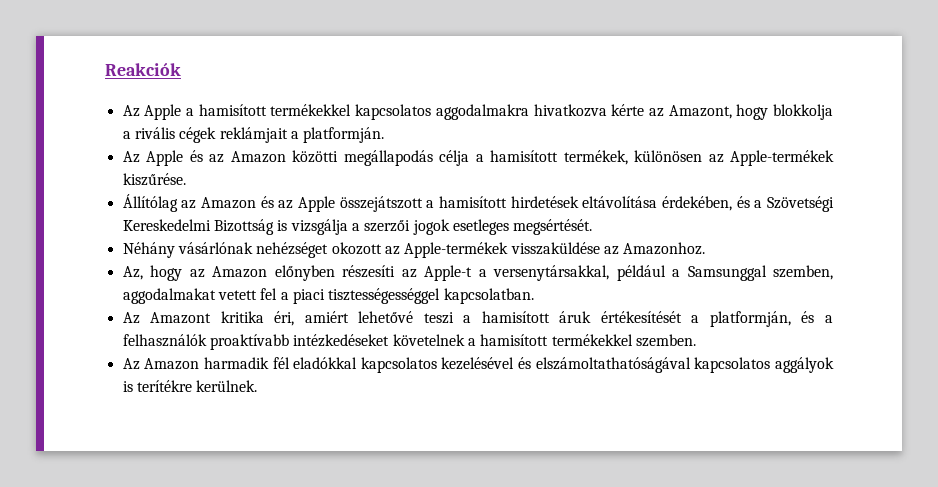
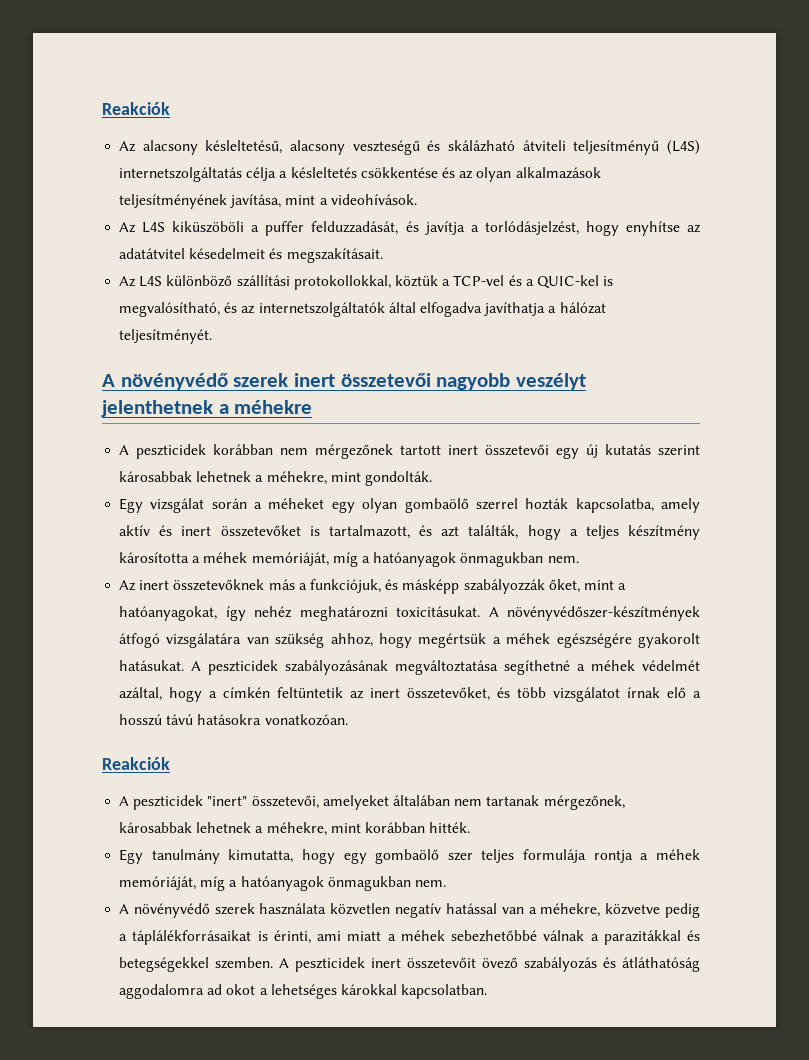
[144,104,834,120] [122,127,385,143] [122,150,834,166] [122,173,186,186] [122,194,834,212] [122,219,593,235] [122,242,706,258] [122,265,833,281] [122,288,534,304] [122,311,833,327] [122,334,696,350] [122,357,834,373] [122,380,258,392] Apple a hamisított termékekkel kapcsolatos aggodalmakra hivatkozva kérte az Amazont, hogy blokkolja a rivális cégek reklámjait a platformján. // Az Apple és az Amazon közötti megállapodás célja a hamisított termékek, különösen az Apple-termékek kiszűrése. // Állítólag az Amazon és az Apple összejátszott a hamisított hirdetések eltávolítása érdekében, és a Szövetségi Kereskedelmi Bizottság is vizsgálja a szerzői jogok esetleges megsértését. // Néhány vásárlónak nehézséget okozott az Apple-termékek visszaküldése az Amazonhoz. // Az, hogy az Amazon előnyben részesíti az Apple-t a versenytársakkal, például a Samsunggal szemben, aggodalmakat vetett fel a piaci tisztességességgel kapcsolatban. // Az Amazont kritika éri, amiért lehetővé teszi a hamisított áruk értékesítését a platformján, és a felhasználók proaktívabb intézkedéseket követelnek a hamisított termékekkel szemben. // Az Amazon harmadik fél eladókkal kapcsolatos kezelésével és elszámoltathatóságával kapcsolatos aggályok is terítékre kerülnek. -> [142,140,700,155] [119,167,601,182] [119,194,417,209] [119,221,701,236] [119,248,383,263] [119,275,614,290] [119,302,606,317] [119,329,213,344] [102,373,587,390] [101,400,313,417] [119,444,700,459] [119,471,432,486] [119,498,701,513] [119,525,701,540] [119,552,579,567] [119,579,627,594] [119,606,700,621] [119,633,700,648] [119,660,700,675] [119,687,702,702] [119,714,348,726] [102,757,170,770] [119,795,625,810] [119,822,471,836] [119,849,700,864] [119,876,446,891] [119,903,701,918] [119,930,700,945] [119,957,701,972] [119,984,488,999] alacsony késleltetésű, alacsony veszteségű és skálázható átviteli teljesítményű (L4S) internetszolgáltatás célja a késleltetés csökkentése és az olyan alkalmazások teljesítményének javítása, mint a videohívások. // Az L4S kiküszöböli a puffer felduzzadását, és javítja a torlódásjelzést, hogy enyhítse az adatátvitel késedelmeit és megszakításait. // Az L4S különböző szállítási protokollokkal, köztük a TCP-vel és a QUIC-kel is megvalósítható, és az internetszolgáltatók által elfogadva javíthatja a hálózat teljesítményét. // A növényvédő szerek inert összetevői nagyobb veszélyt jelenthetnek a méhekre // A peszticidek korábban nem mérgezőnek tartott inert összetevői egy új kutatás szerint károsabbak lehetnek a méhekre, mint gondolták. // Egy vizsgálat során a méheket egy olyan gombaölő szerrel hozták kapcsolatba, amely aktív és inert összetevőket is tartalmazott, és azt találták, hogy a teljes készítmény károsította a méhek memóriáját, míg a hatóanyagok önmagukban nem. // Az inert összetevőknek más a funkciójuk, és másképp szabályozzák őket, mint a hatóanyagokat, így nehéz meghatározni toxicitásukat. A növényvédőszer-készítmények átfogó vizsgálatára van szükség ahhoz, hogy megértsük a méhek egészségére gyakorolt hatásukat. A peszticidek szabályozásának megváltoztatása segíthetné a méhek védelmét azáltal, hogy a címkén feltüntetik az inert összetevőket, és több vizsgálatot írnak elő a hosszú távú hatásokra vonatkozóan. // Reakciók // A peszticidek "inert" összetevői, amelyeket általában nem tartanak mérgezőnek, károsabbak lehetnek a méhekre, mint korábban hitték. // Egy tanulmány kimutatta, hogy egy gombaölő szer teljes formulája rontja a méhek memóriáját, míg a hatóanyagok önmagukban nem. // A növényvédő szerek használata közvetlen negatív hatással van a méhekre, közvetve pedig a táplálékforrásaikat is érinti, ami miatt a méhek sebezhetőbbé válnak a parazitákkal és betegségekkel szemben. A peszticidek inert összetevőit övező szabályozás és átláthatóság aggodalomra ad okot a lehetséges károkkal kapcsolatban.

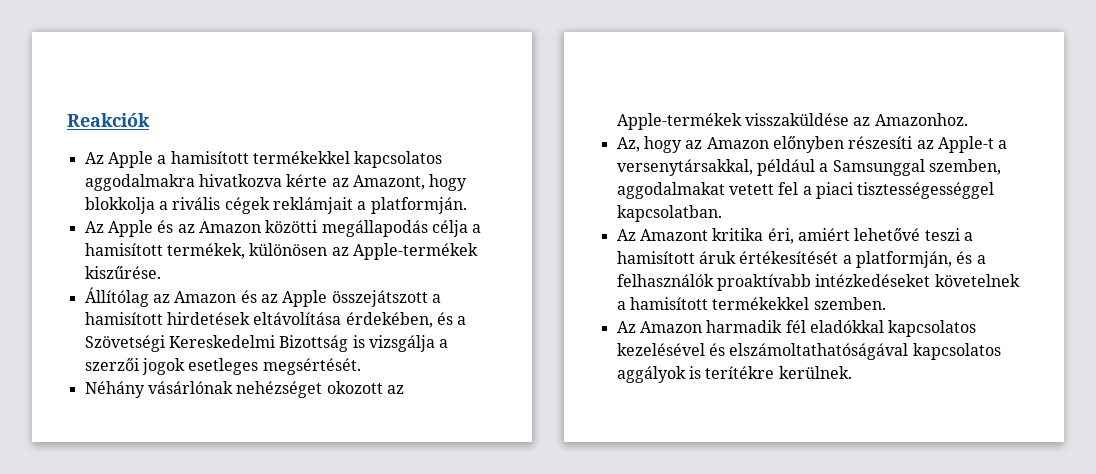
[142,140,700,155] [119,167,601,182] [119,194,417,209] [119,221,701,236] [119,248,383,263] [119,275,614,290] [119,302,606,317] [119,329,213,344] [102,373,587,390] [101,400,313,417] [119,444,700,459] [119,471,432,486] [119,498,701,513] [119,525,701,540] [119,552,579,567] [119,579,627,594] [119,606,700,621] [119,633,700,648] [119,660,700,675] [119,687,702,702] [119,714,348,726] [102,757,170,770] [119,795,625,810] [119,822,471,836] [119,849,700,864] [119,876,446,891] [119,903,701,918] [119,930,700,945] [119,957,701,972] [119,984,488,999] alacsony késleltetésű, alacsony veszteségű és skálázható átviteli teljesítményű (L4S) internetszolgáltatás célja a késleltetés csökkentése és az olyan alkalmazások teljesítményének javítása, mint a videohívások. // Az L4S kiküszöböli a puffer felduzzadását, és javítja a torlódásjelzést, hogy enyhítse az adatátvitel késedelmeit és megszakításait. // Az L4S különböző szállítási protokollokkal, köztük a TCP-vel és a QUIC-kel is megvalósítható, és az internetszolgáltatók által elfogadva javíthatja a hálózat teljesítményét. // A növényvédő szerek inert összetevői nagyobb veszélyt jelenthetnek a méhekre // A peszticidek korábban nem mérgezőnek tartott inert összetevői egy új kutatás szerint károsabbak lehetnek a méhekre, mint gondolták. // Egy vizsgálat során a méheket egy olyan gombaölő szerrel hozták kapcsolatba, amely aktív és inert összetevőket is tartalmazott, és azt találták, hogy a teljes készítmény károsította a méhek memóriáját, míg a hatóanyagok önmagukban nem. // Az inert összetevőknek más a funkciójuk, és másképp szabályozzák őket, mint a hatóanyagokat, így nehéz meghatározni toxicitásukat. A növényvédőszer-készítmények átfogó vizsgálatára van szükség ahhoz, hogy megértsük a méhek egészségére gyakorolt hatásukat. A peszticidek szabályozásának megváltoztatása segíthetné a méhek védelmét azáltal, hogy a címkén feltüntetik az inert összetevőket, és több vizsgálatot írnak elő a hosszú távú hatásokra vonatkozóan. // Reakciók // A peszticidek "inert" összetevői, amelyeket általában nem tartanak mérgezőnek, károsabbak lehetnek a méhekre, mint korábban hitték. // Egy tanulmány kimutatta, hogy egy gombaölő szer teljes formulája rontja a méhek memóriáját, míg a hatóanyagok önmagukban nem. // A növényvédő szerek használata közvetlen negatív hatással van a méhekre, közvetve pedig a táplálékforrásaikat is érinti, ami miatt a méhek sebezhetőbbé válnak a parazitákkal és betegségekkel szemben. A peszticidek inert összetevőit övező szabályozás és átláthatóság aggodalomra ad okot a lehetséges károkkal kapcsolatban. -> [107,151,443,168] [84,174,468,191] [84,197,467,214] [84,220,482,237] [84,243,478,260] [84,266,161,279] [84,287,441,307] [84,312,467,328] [84,335,449,352] [84,358,361,375] [84,381,404,398] [616,113,968,130] [616,136,1008,153] [616,159,1001,176] [616,182,995,199] [616,205,722,222] [616,228,973,244] [616,251,986,268] [616,274,1020,291] [616,297,886,310] [616,320,977,337] [616,343,1001,360] [616,366,852,383] Apple a hamisított termékekkel kapcsolatos aggodalmakra hivatkozva kérte az Amazont, hogy blokkolja a rivális cégek reklámjait a platformján. // Az Apple és az Amazon közötti megállapodás célja a hamisított termékek, különösen az Apple-termékek kiszűrése. // Állítólag az Amazon és az Apple összejátszott a hamisított hirdetések eltávolítása érdekében, és a Szövetségi Kereskedelmi Bizottság is vizsgálja a szerzői jogok esetleges megsértését. // Néhány vásárlónak nehézséget okozott az Apple-termékek visszaküldése az Amazonhoz. // Az, hogy az Amazon előnyben részesíti az Apple-t a versenytársakkal, például a Samsunggal szemben, aggodalmakat vetett fel a piaci tisztességességgel kapcsolatban. // Az Amazont kritika éri, amiért lehetővé teszi a hamisított áruk értékesítését a platformján, és a felhasználók proaktívabb intézkedéseket követelnek a hamisított termékekkel szemben. // Az Amazon harmadik fél eladókkal kapcsolatos kezelésével és elszámoltathatóságával kapcsolatos aggályok is terítékre kerülnek.

